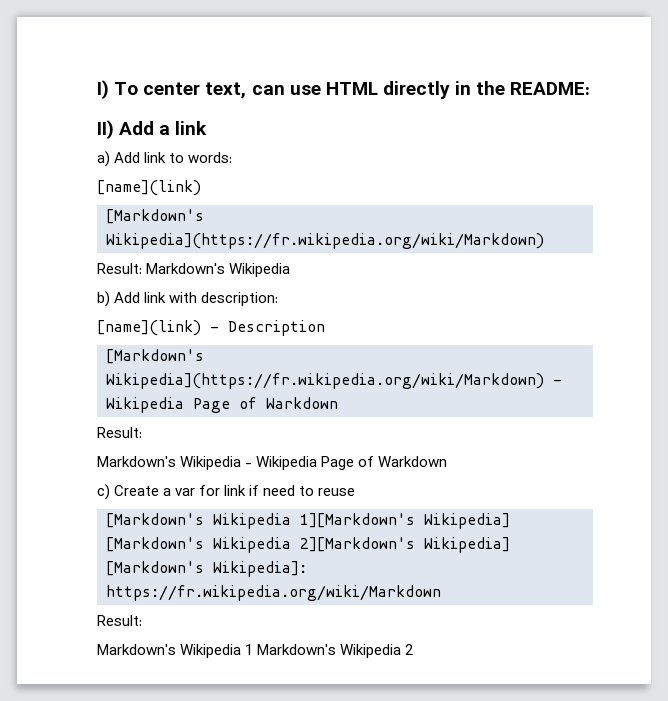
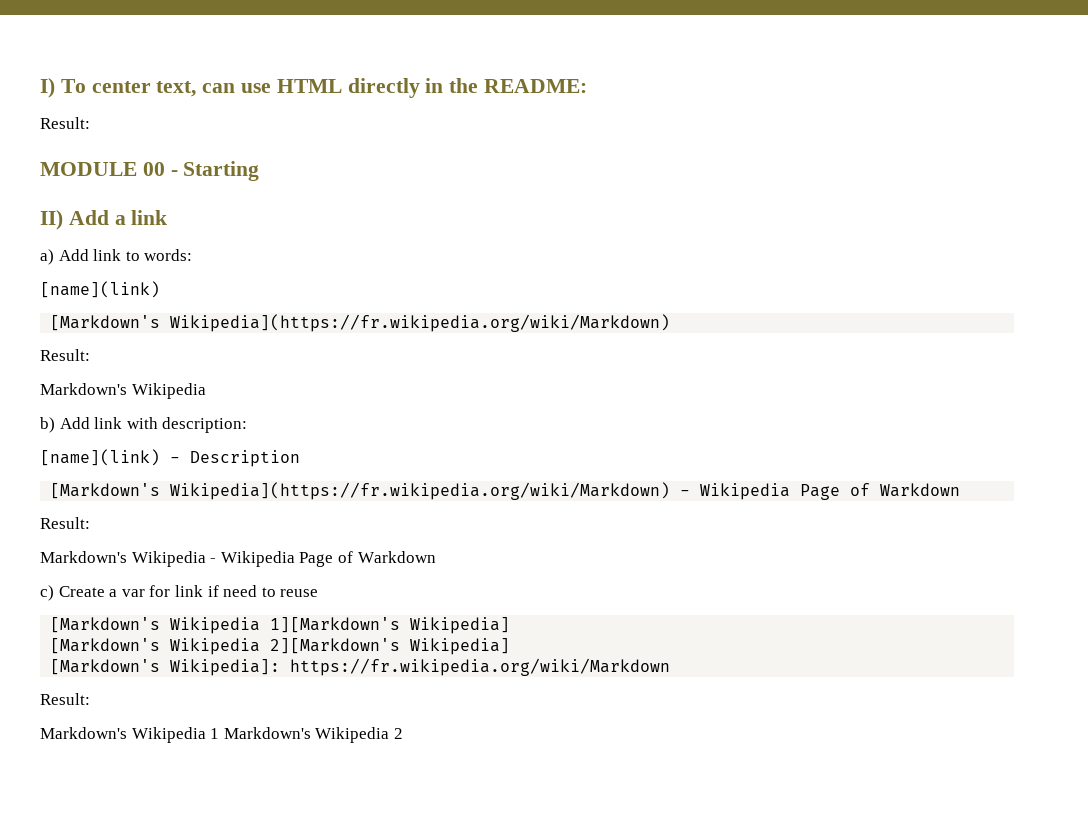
(591, 88) none -> [40,117,90,129] [40,161,260,181] // Result: // MODULE 00 - Starting
(142, 268) none -> (90, 355) //

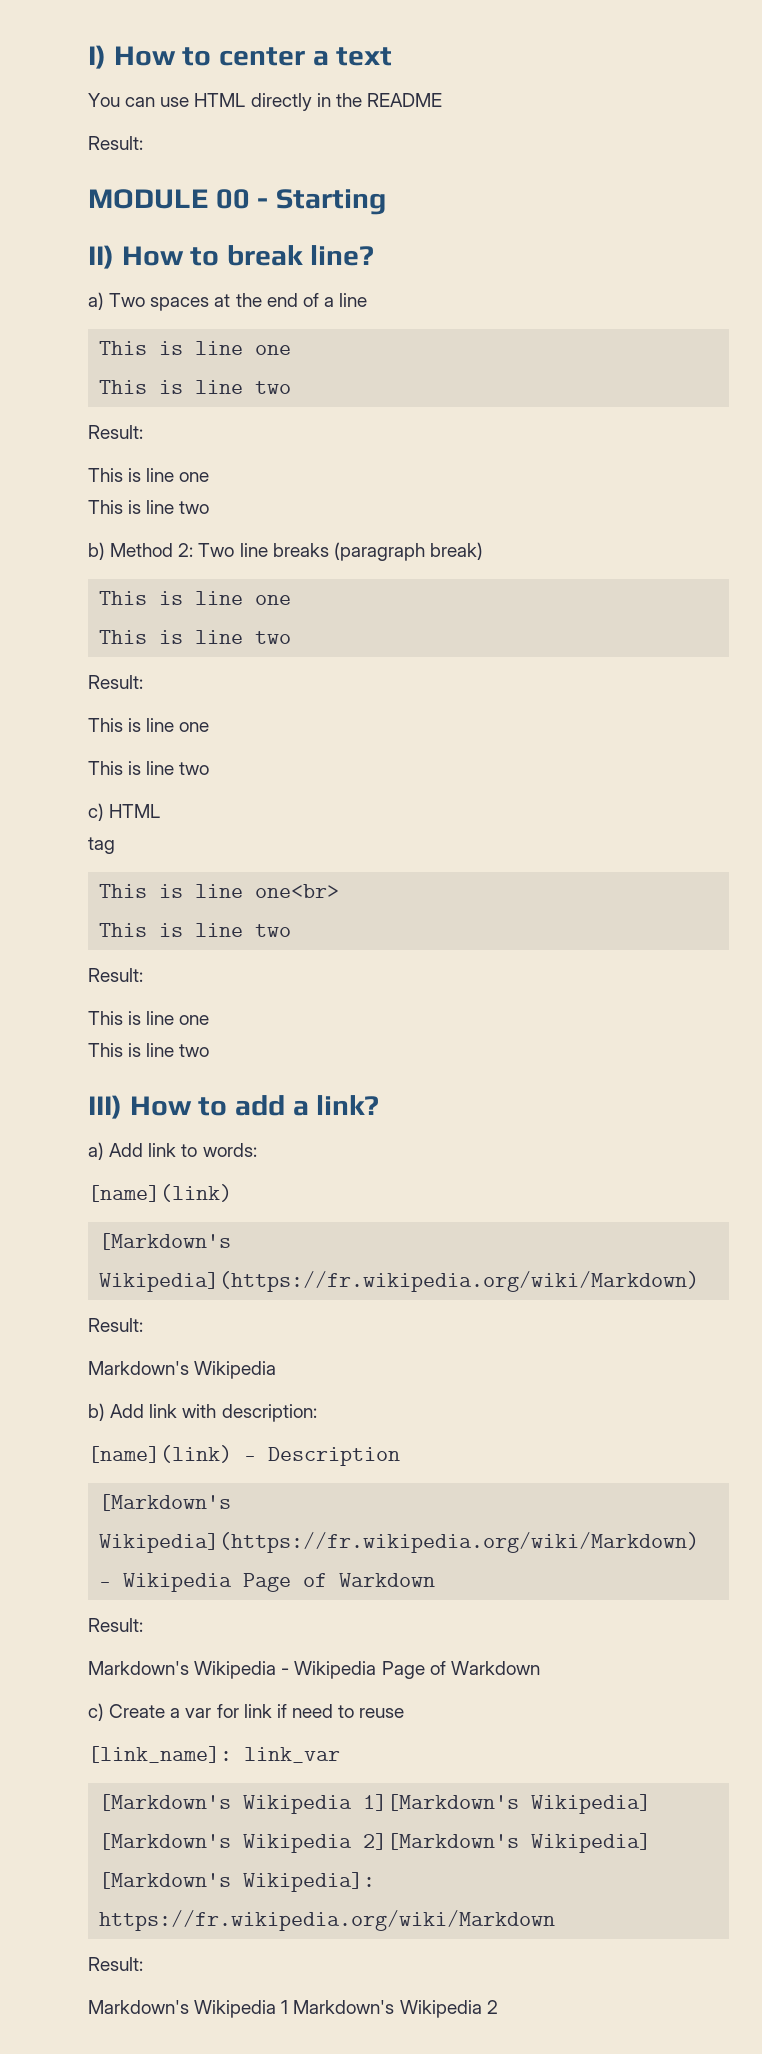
[60,79,197,97] To center text, -> [113,46,393,66] [88,93,120,107] How to center a text // You
[484,79,588,93] README: -> [366,93,442,107] README
[68,210,168,225] Add a link -> [121,245,374,266] [88,292,368,311] [99,341,292,355] [99,380,292,394] [88,425,143,439] [88,468,210,482] [88,500,210,514] [88,542,483,561] [99,591,292,605] [99,630,292,644] [88,675,143,689] [88,718,210,732] [88,761,210,775] [88,803,161,821] [88,837,115,854] [99,884,340,898] [99,923,292,937] [88,968,143,982] [88,1011,210,1025] [88,1043,210,1057] [88,1095,380,1119] How to break line? // a) Two spaces at the end of a line // This is line one // This is line two // Result: // This is line one // This is line two // b) Method 2: Two line breaks (paragraph break) // This is line one // This is line two // Result: // This is line one // This is line two // c) HTML // tag // This is line one<br> // This is line two // Result: // This is line one // This is line two // III) How to add a link?
(319, 593) none -> [88,1746,340,1763] // [link_name]: link_var

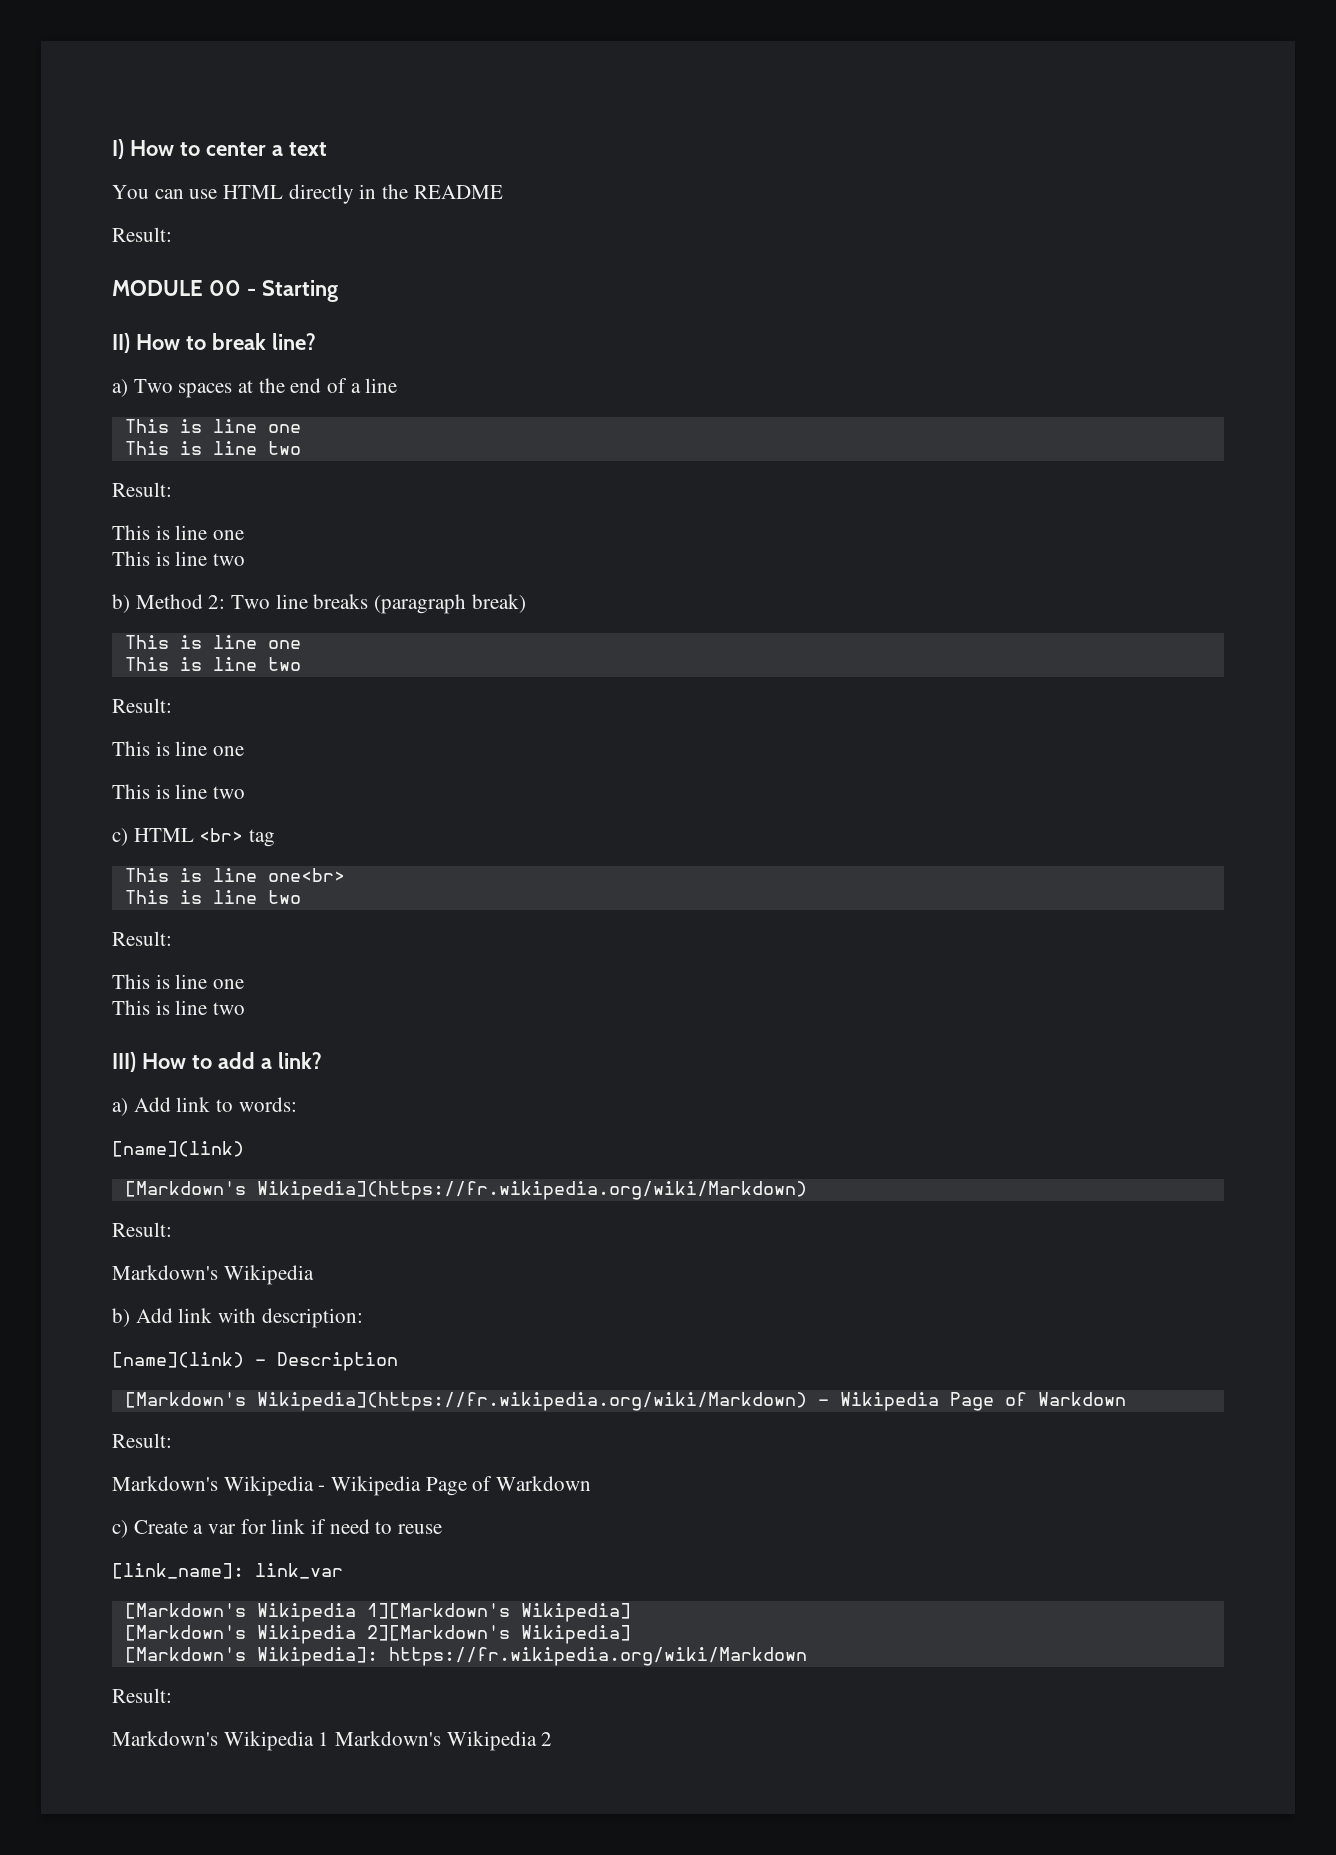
(161, 811) // -> [199,828,244,842] <br>

